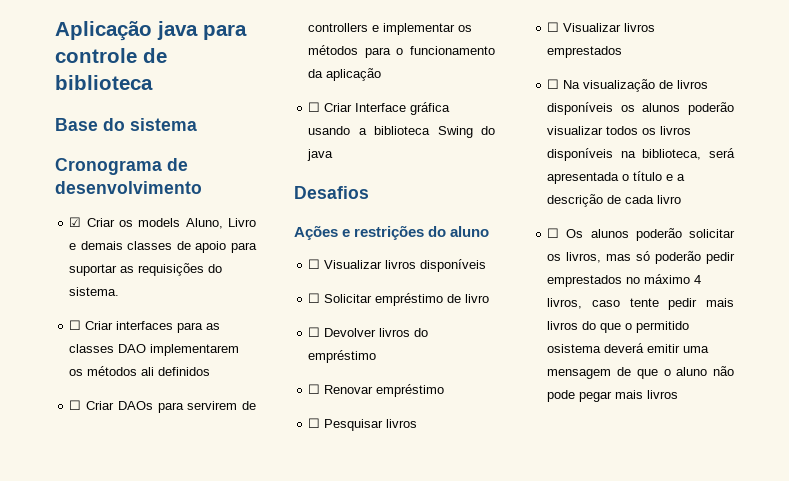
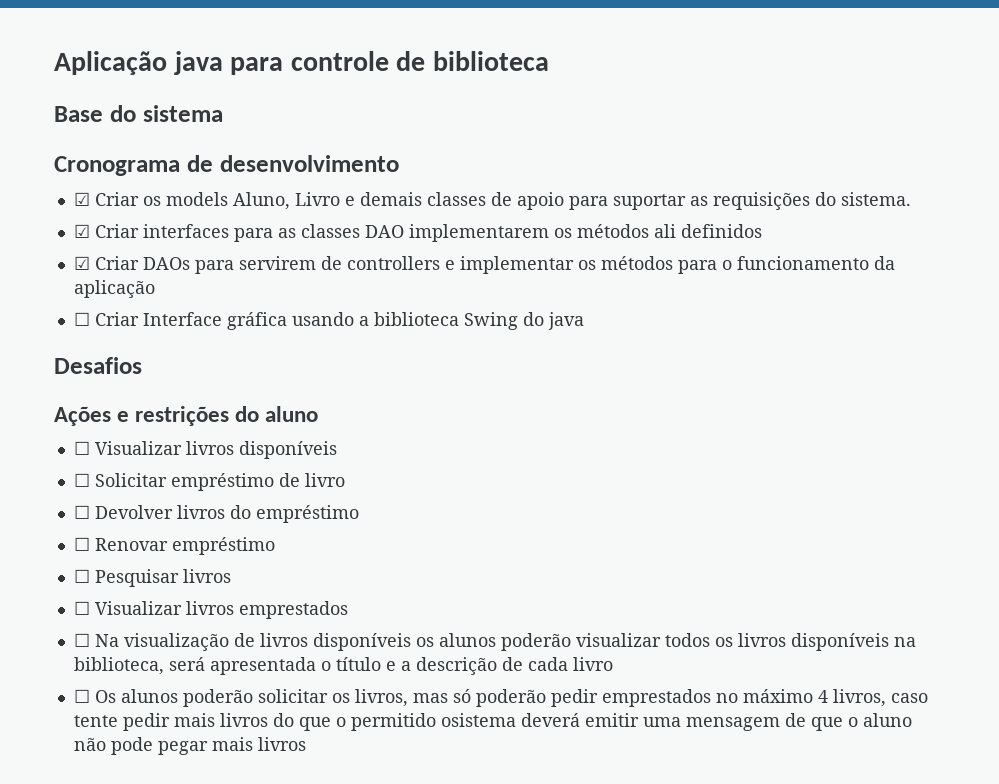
[69,320,82,330] ☐ -> [73,224,90,238] ☑
[69,400,82,410] ☐ -> [73,256,90,270] ☑

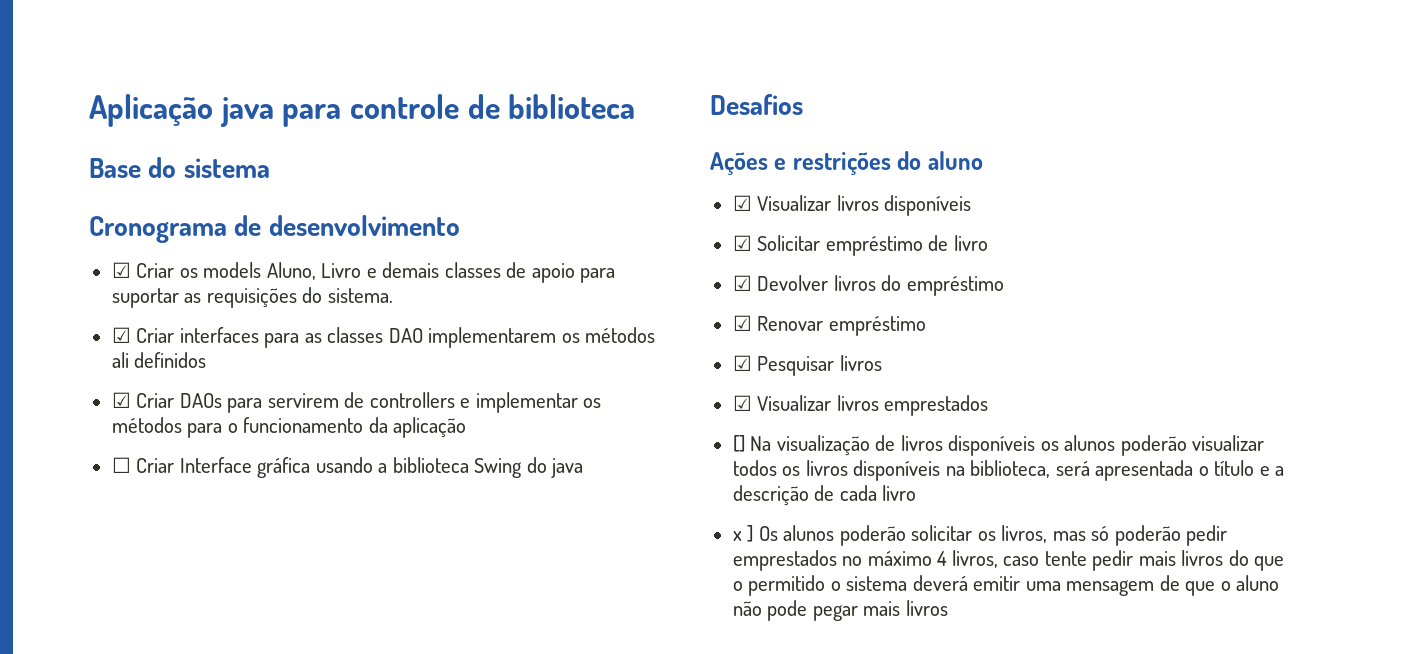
[73,441,90,455] ☐ -> [732,195,752,211] ☑
[73,473,90,487] ☐ -> [732,235,752,251] ☑
[73,505,90,519] ☐ -> [732,275,752,291] ☑
[73,537,90,551] ☐ -> [732,315,752,331] ☑
[73,569,90,583] ☐ -> [732,355,752,371] ☑
[73,601,90,615] ☐ -> [732,395,752,411] ☑
[73,633,90,647] ☐ -> [732,435,745,452] []
[73,689,90,703] ☐ -> [732,525,754,542] x ]
[440,713,516,727] osistema -> [830,576,908,591] o sistema

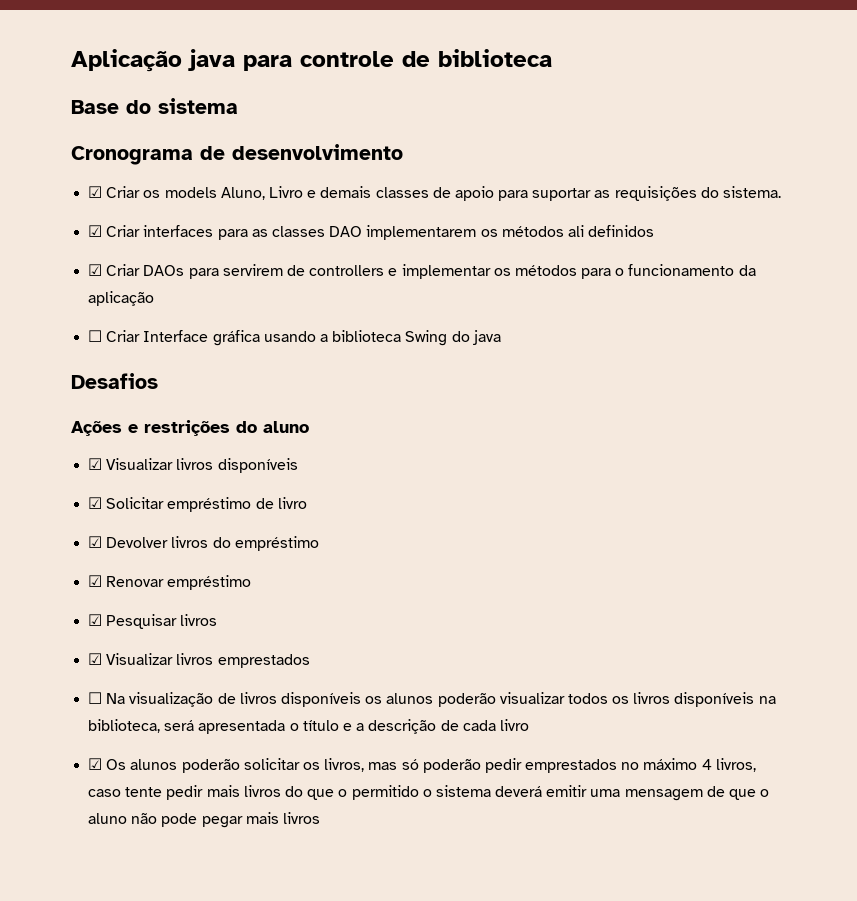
[732,435,745,452] [] -> [88,692,103,704] ☐
[732,525,754,542] x ] -> [88,758,103,770] ☑

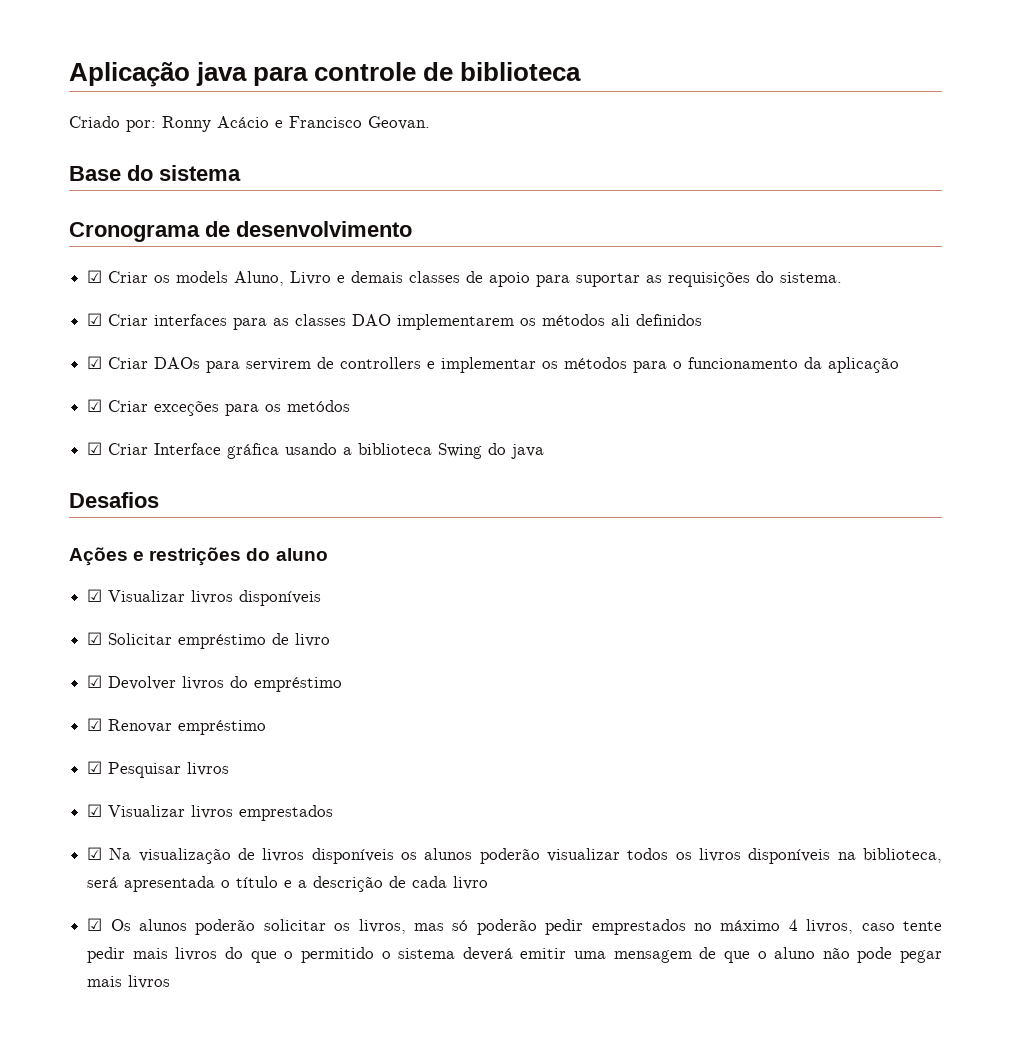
(552, 58) none -> [69,116,430,132] // Criado por: Ronny Acácio e Francisco Geovan.
[88,330,103,342] ☐ -> [87,399,351,416] [87,442,103,455] ☑ Criar exceções para os metódos // ☑
[88,692,103,704] ☐ -> [87,847,103,860] ☑

